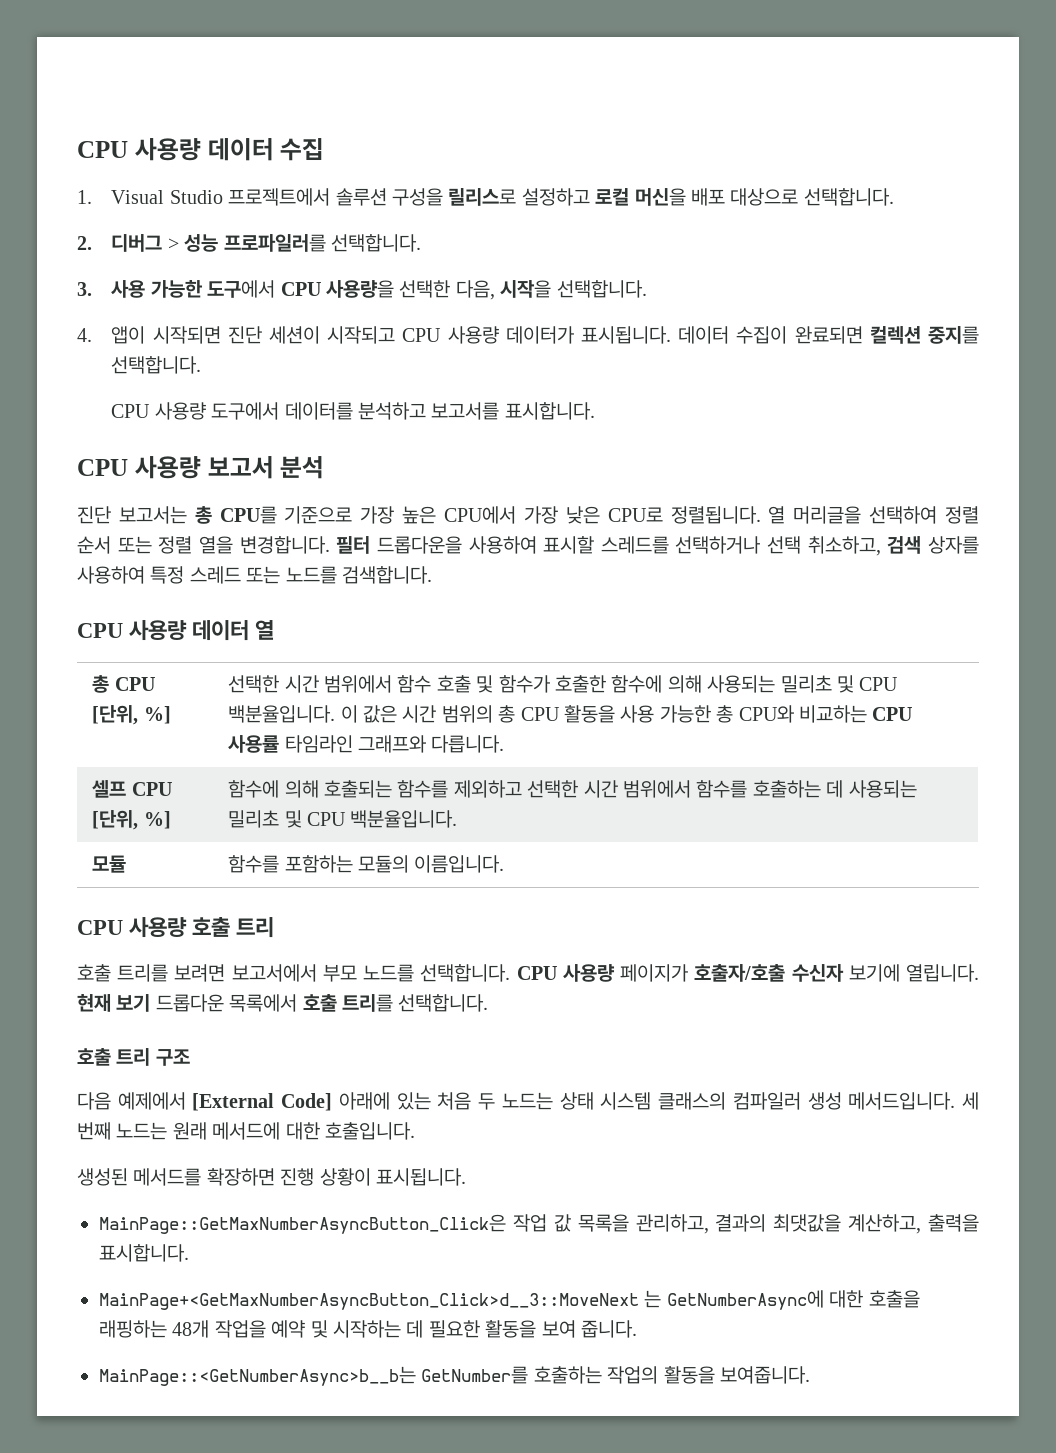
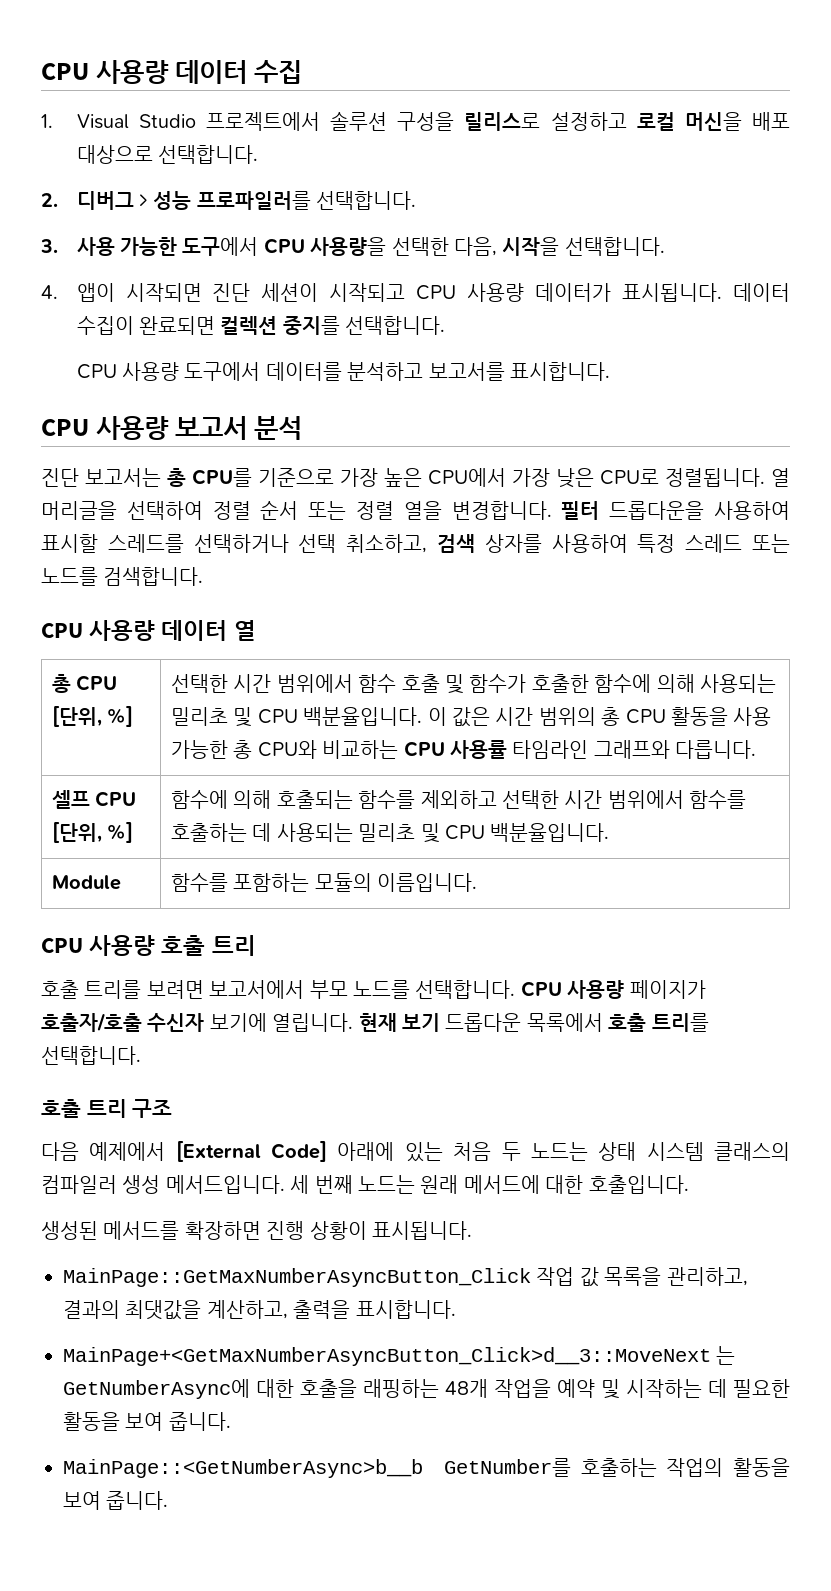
[92,855,127,873] 모듈 -> [52,875,122,890] Module
[99,1214,506,1234] MainPage::GetMaxNumberAsyncButton_Click은 -> [63,1268,531,1287] MainPage::GetMaxNumberAsyncButton_Click
[99,1366,416,1386] MainPage::<GetNumberAsync>b__b는 -> [63,1459,423,1478] MainPage::<GetNumberAsync>b__b
[719,1366,810,1384] 보여줍니다. -> [63,1491,169,1510] 보여 줍니다.

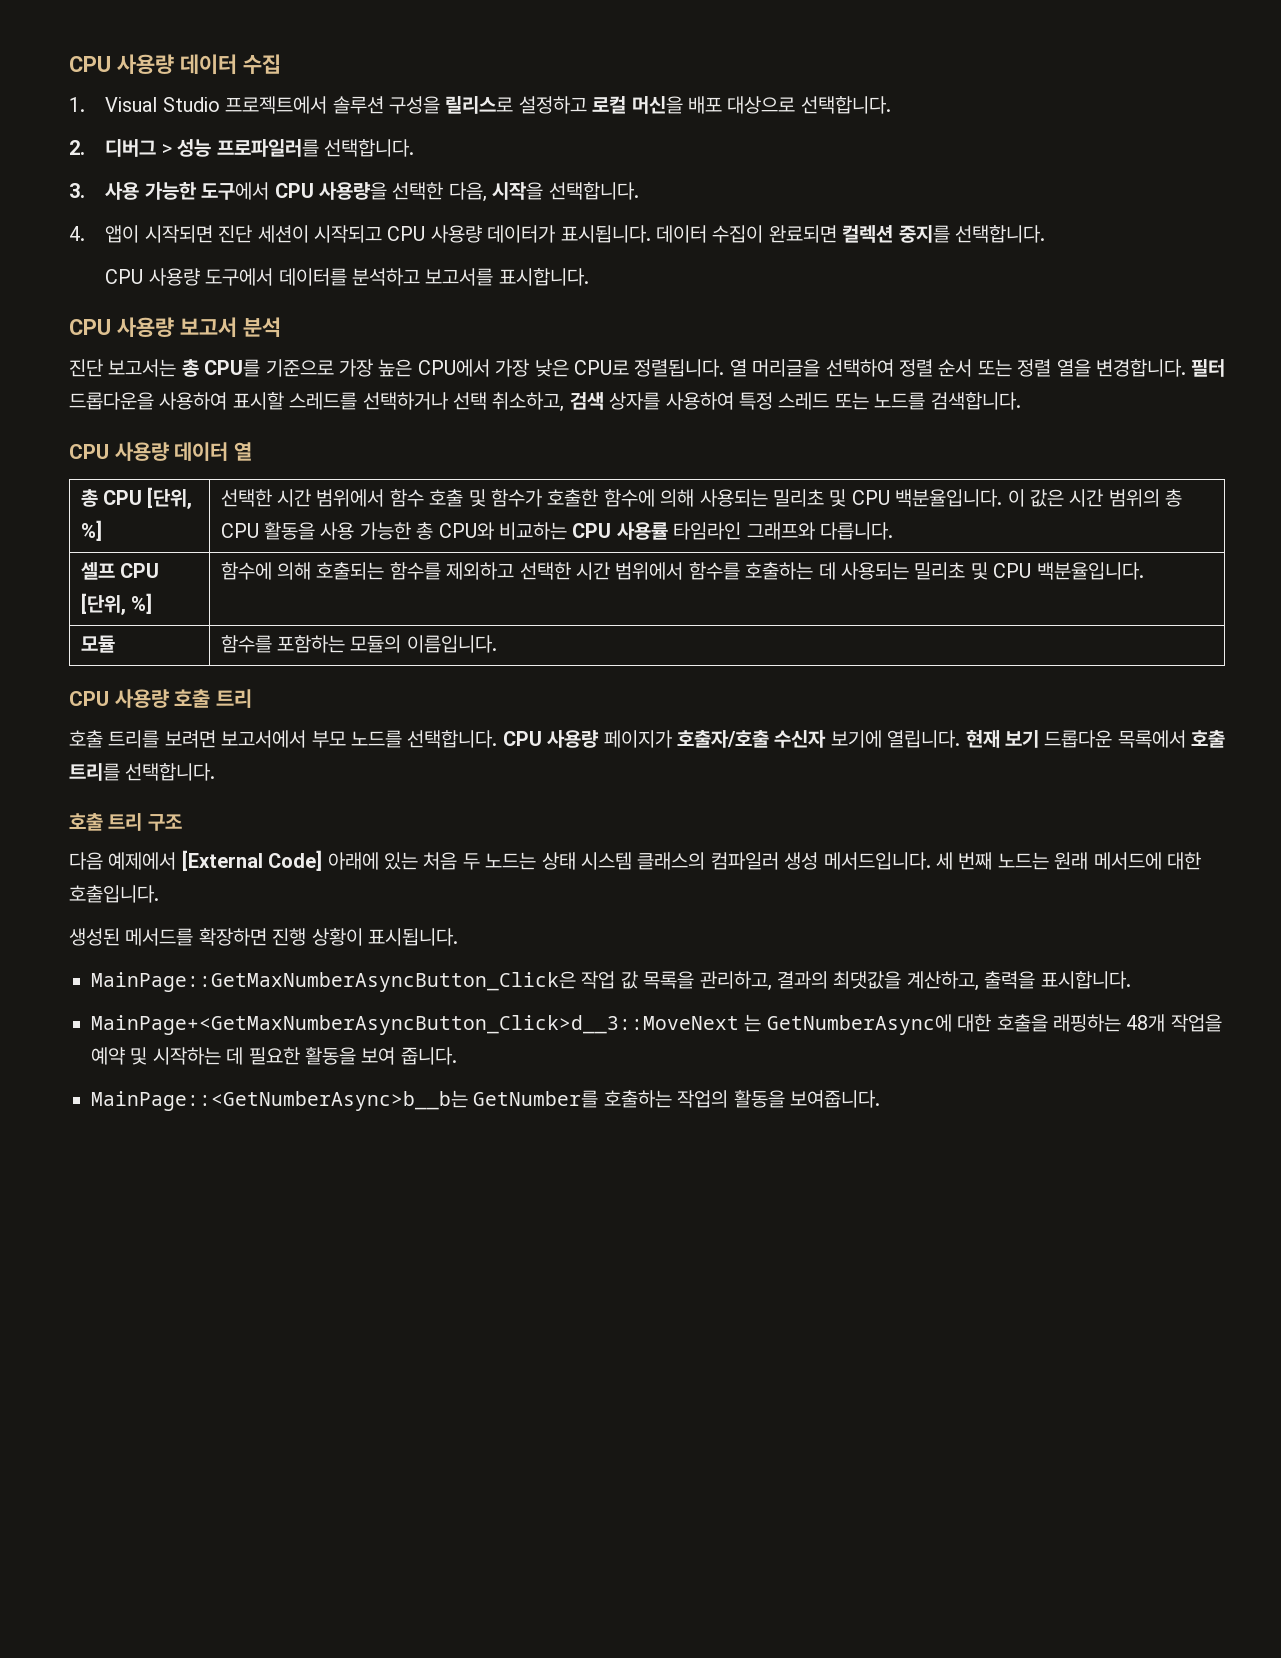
[52,875,122,890] Module -> [80,635,115,653] 모듈
[63,1268,531,1287] MainPage::GetMaxNumberAsyncButton_Click -> [91,971,576,992] MainPage::GetMaxNumberAsyncButton_Click은
[63,1459,423,1478] MainPage::<GetNumberAsync>b__b -> [91,1090,468,1111] MainPage::<GetNumberAsync>b__b는
[63,1491,169,1510] 보여 줍니다. -> [789,1090,880,1108] 보여줍니다.

